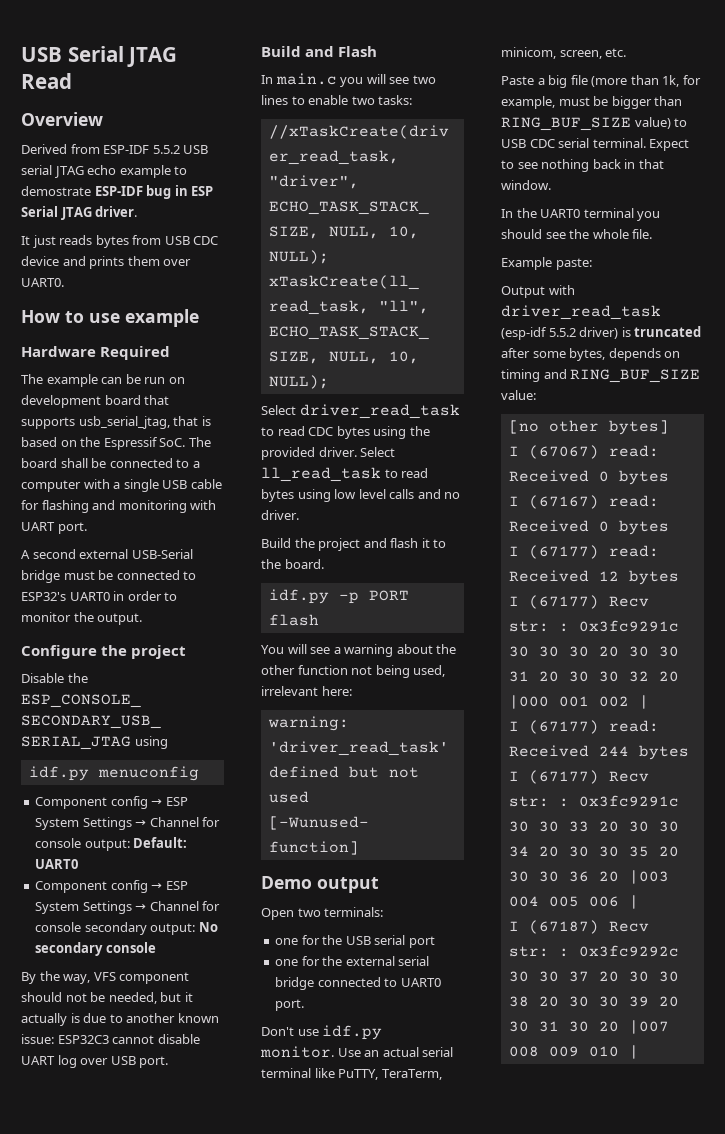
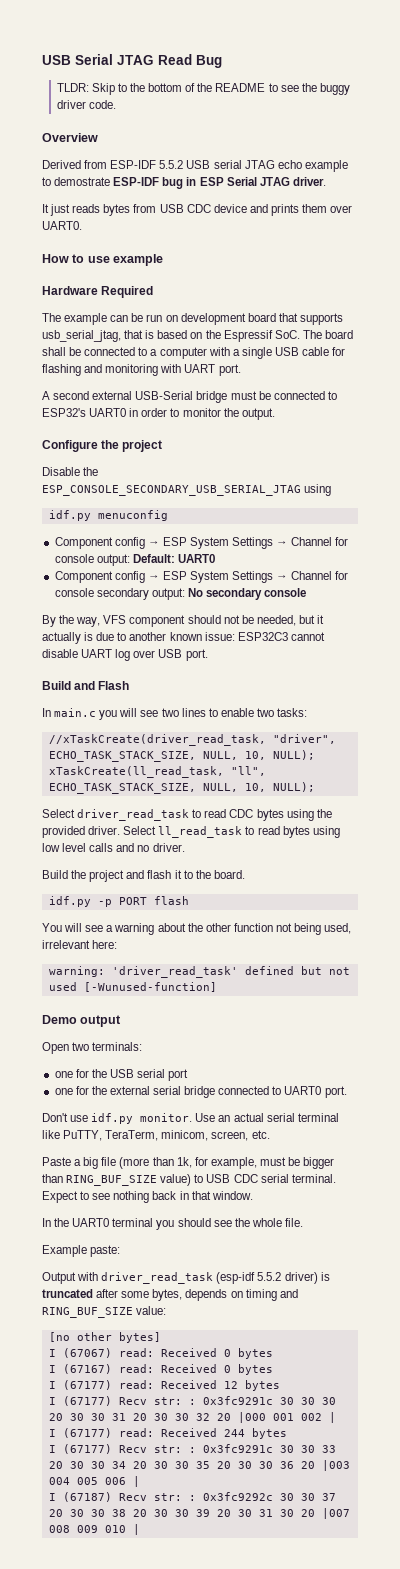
(72, 81) none -> [196,55,222,68] [56,83,350,95] [56,100,116,109] Bug // TLDR: Skip to the bottom of the README to see the buggy driver code.

